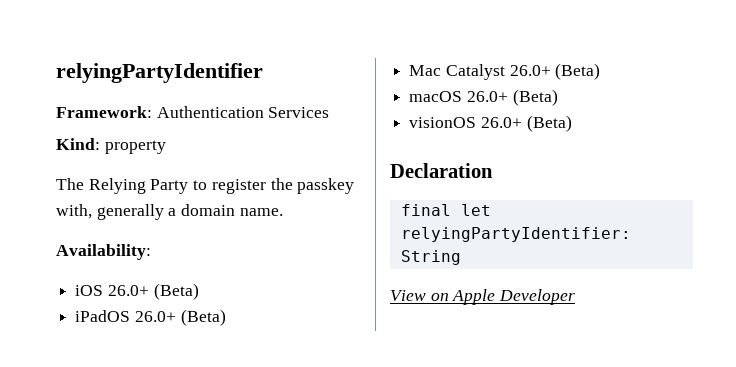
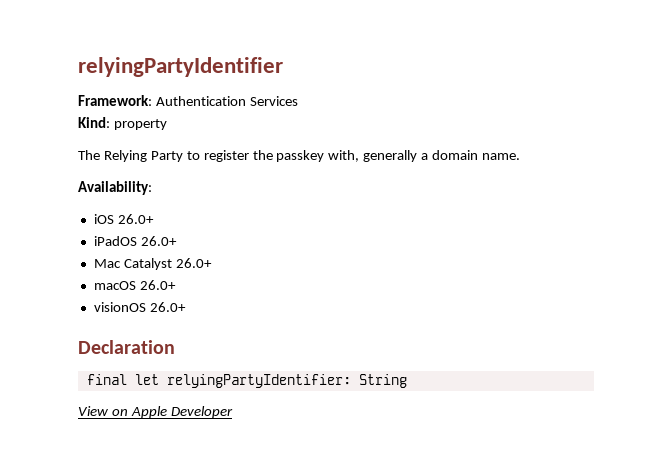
[153,283,199,300] (Beta) -> (154, 219) none
[180,309,226,326] (Beta) -> (177, 241) none
[555,63,601,80] (Beta) -> (212, 263) none
[512,89,558,106] (Beta) -> (176, 285) none
[526,115,572,132] (Beta) -> (186, 307) none

